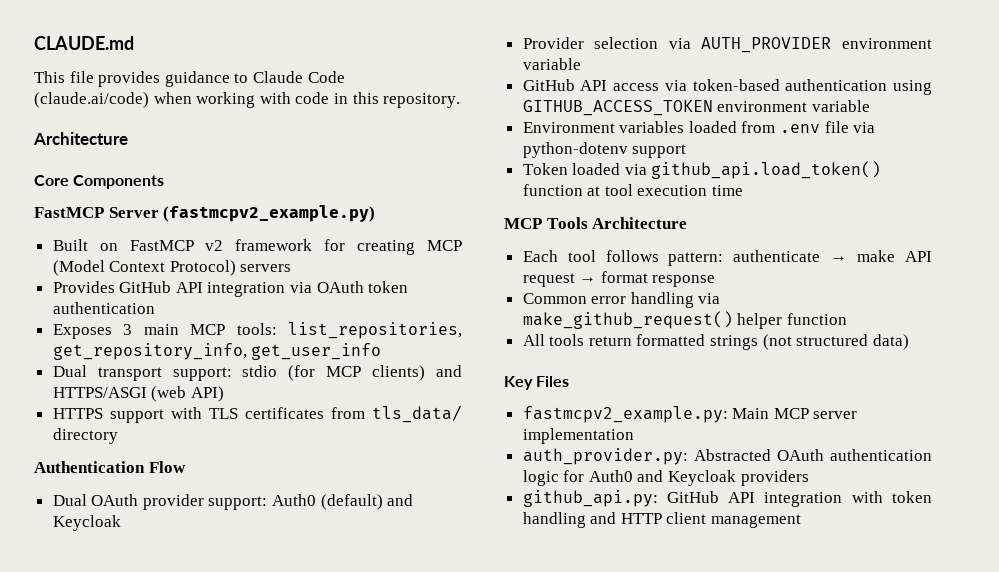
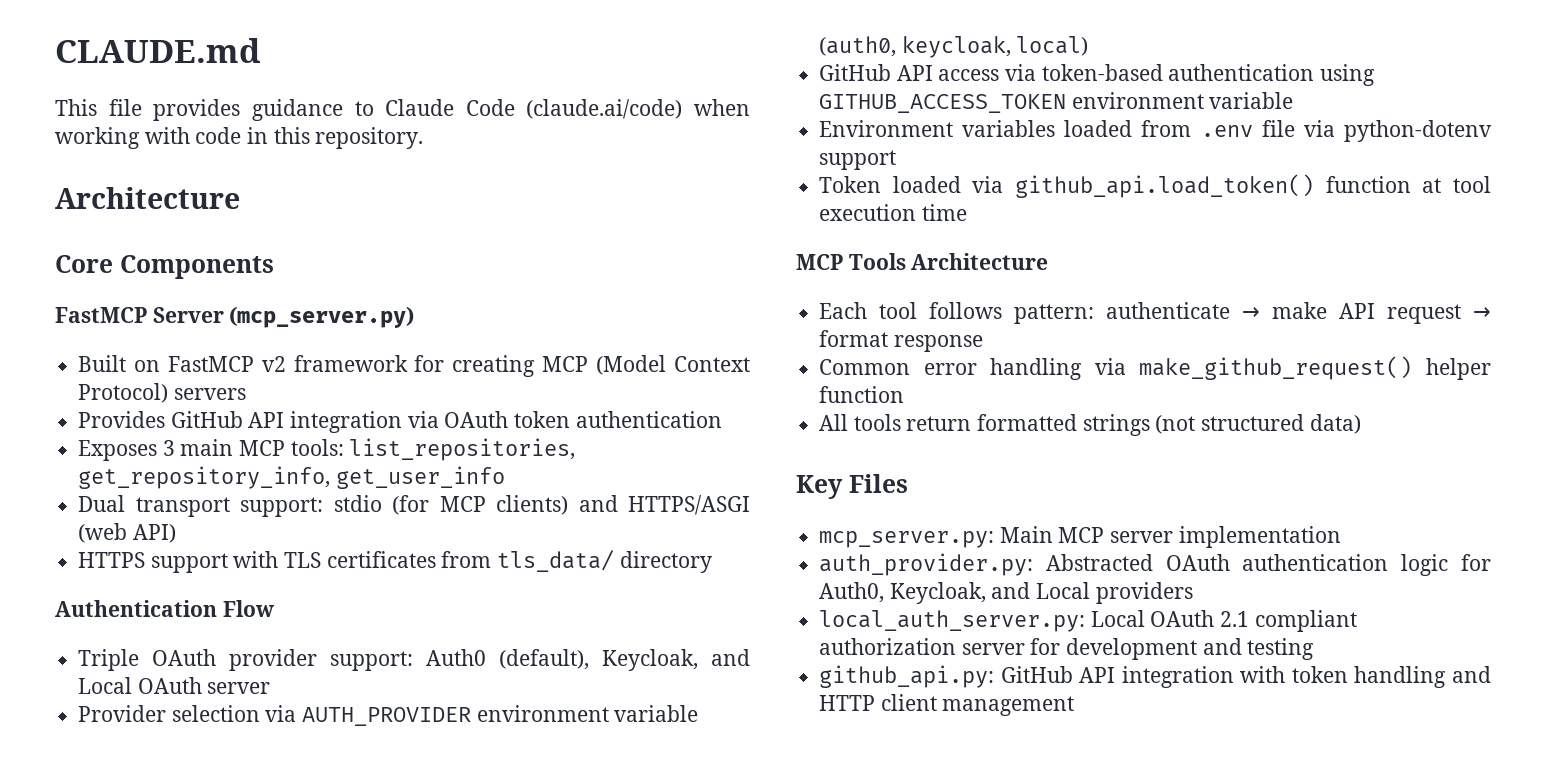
[163,205,376,222] (fastmcpv2_example.py) -> [229,306,415,328] (mcp_server.py)
[52,494,87,506] Dual -> [78,649,140,671] Triple
[320,494,414,510] [52,515,121,531] (default) and Keycloak -> [499,649,750,671] [78,677,271,694] (default), Keycloak, and Local OAuth server
(581, 64) none -> [819,36,1089,58] (auth0, keycloak, local)
[522,406,728,423] fastmcpv2_example.py: -> [819,531,995,548] mcp_server.py:
[588,470,809,486] Auth0 and Keycloak providers -> [819,582,1193,604] [819,610,1357,632] [819,638,1315,660] Auth0, Keycloak, and Local providers // local_auth_server.py: Local OAuth 2.1 compliant authorization server for development and testing

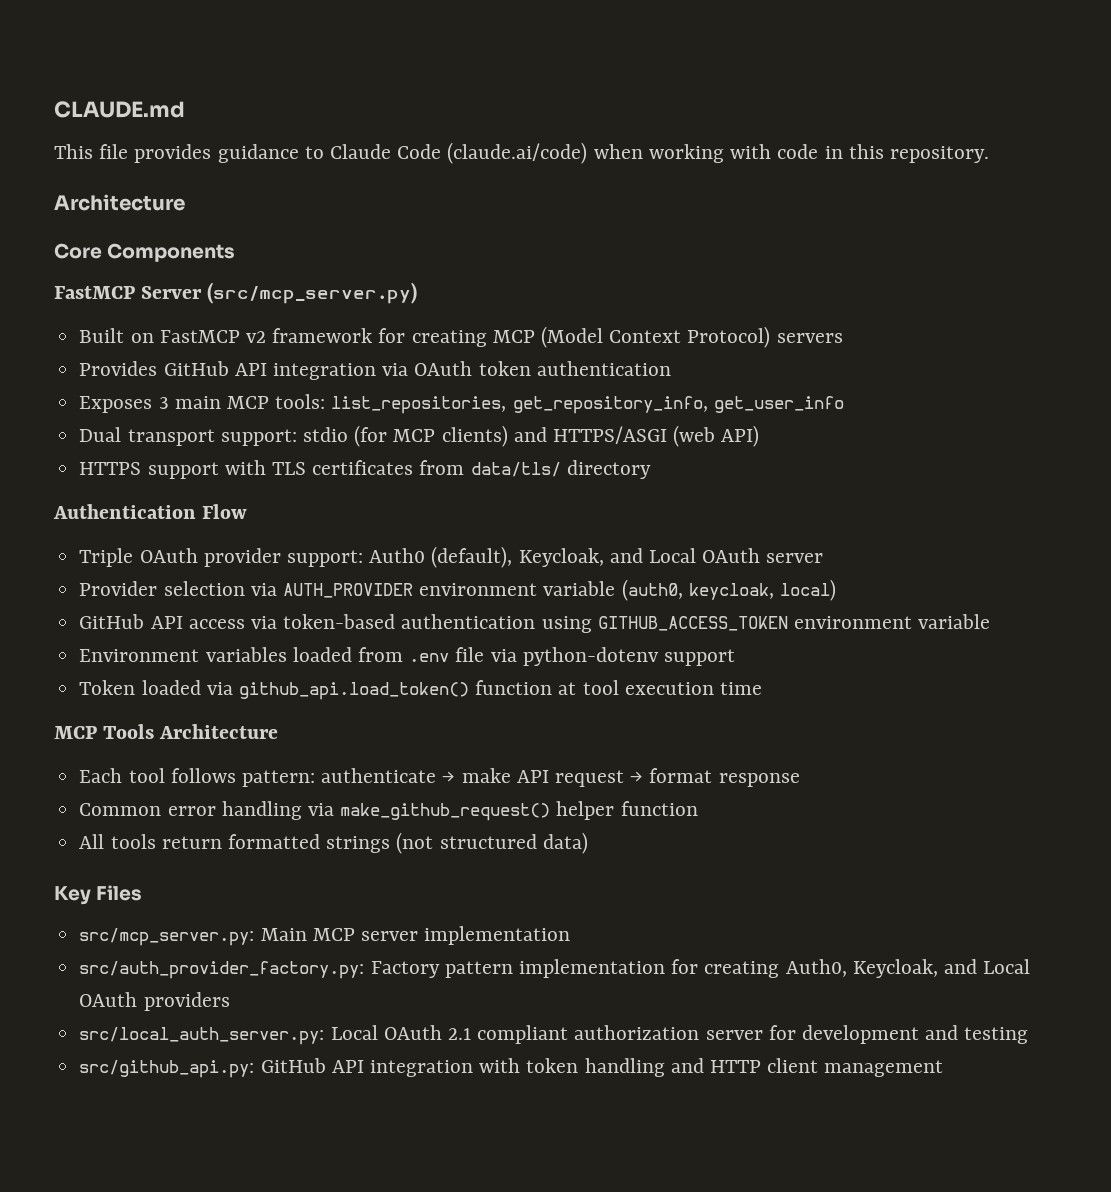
[229,306,415,328] (mcp_server.py) -> [207,282,418,304] (src/mcp_server.py)
[497,550,615,572] tls_data/ -> [470,462,561,477] data/tls/
[819,531,995,548] mcp_server.py: -> [79,928,255,946] src/mcp_server.py:
[819,553,1491,576] auth_provider.py: Abstracted OAuth authentication logic for -> [79,959,780,979] src/auth_provider_factory.py: Factory pattern implementation for creating
(1091, 590) none -> [79,992,138,1007] OAuth
[819,610,1086,632] local_auth_server.py: -> [79,1027,325,1045] src/local_auth_server.py:
[819,665,995,688] github_api.py: -> [79,1060,255,1078] src/github_api.py:

